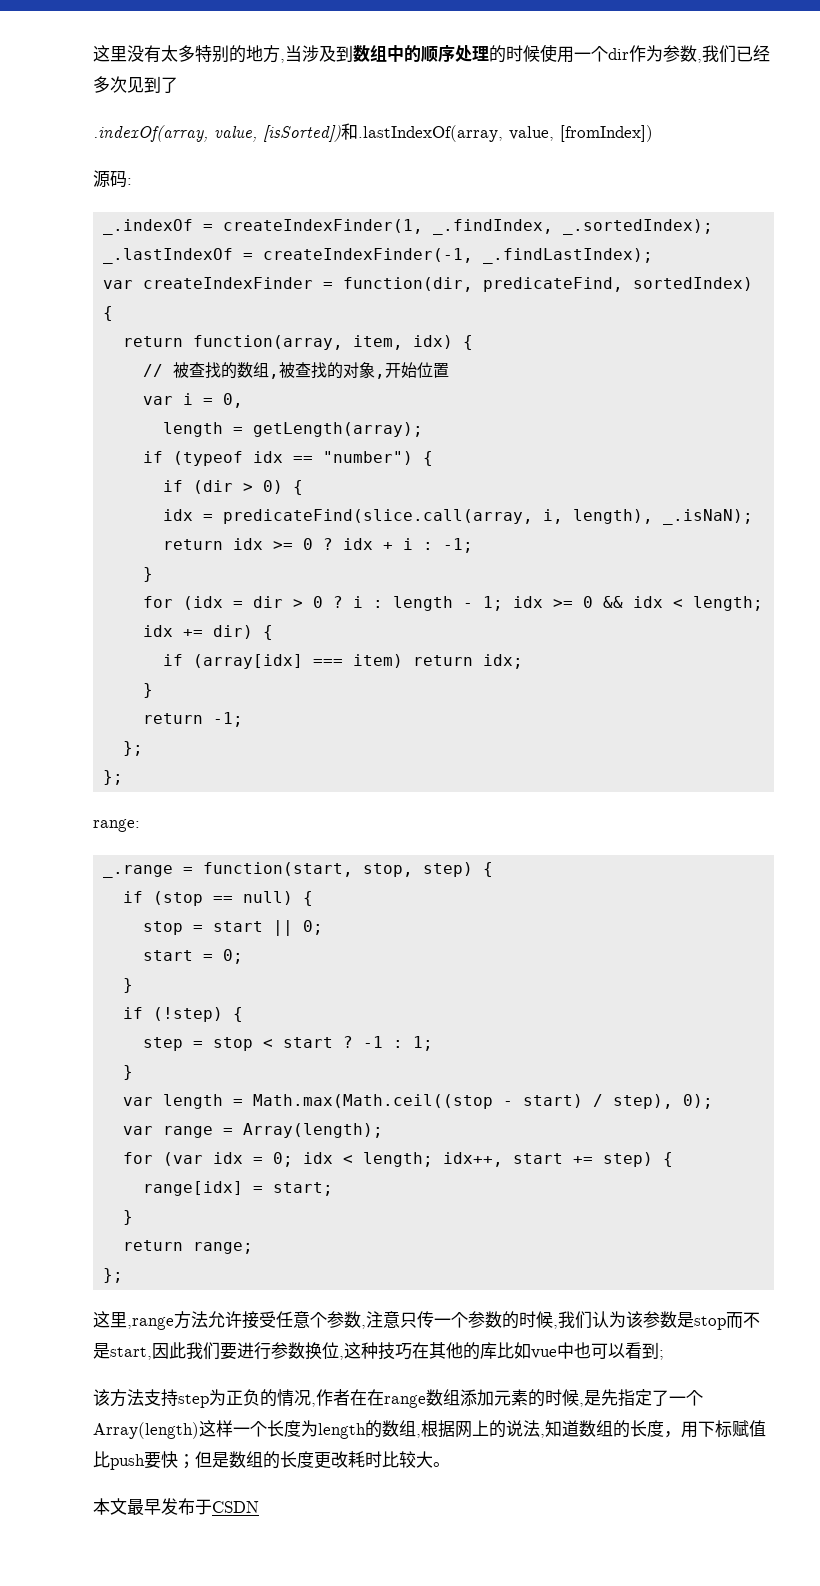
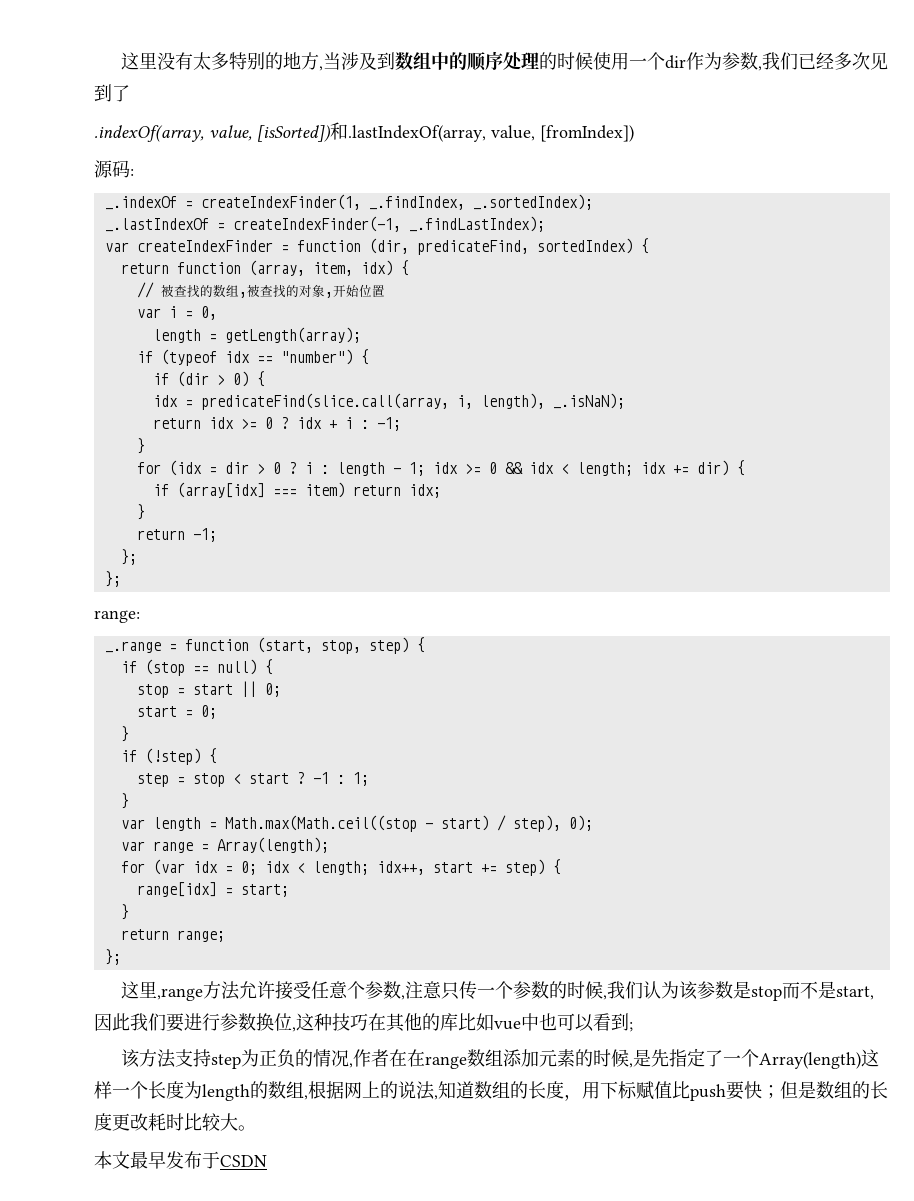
[343,277,474,292] function(dir, -> [296,238,409,254] function (dir,
[193,335,344,350] function(array, -> [176,260,305,276] function (array,
[203,862,354,877] function(start, -> [184,637,313,653] function (start,

